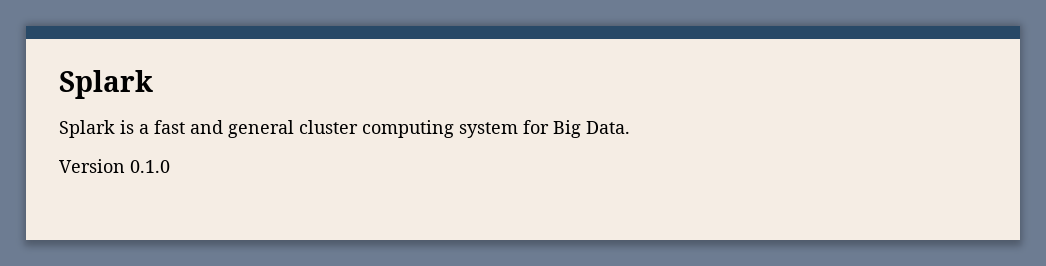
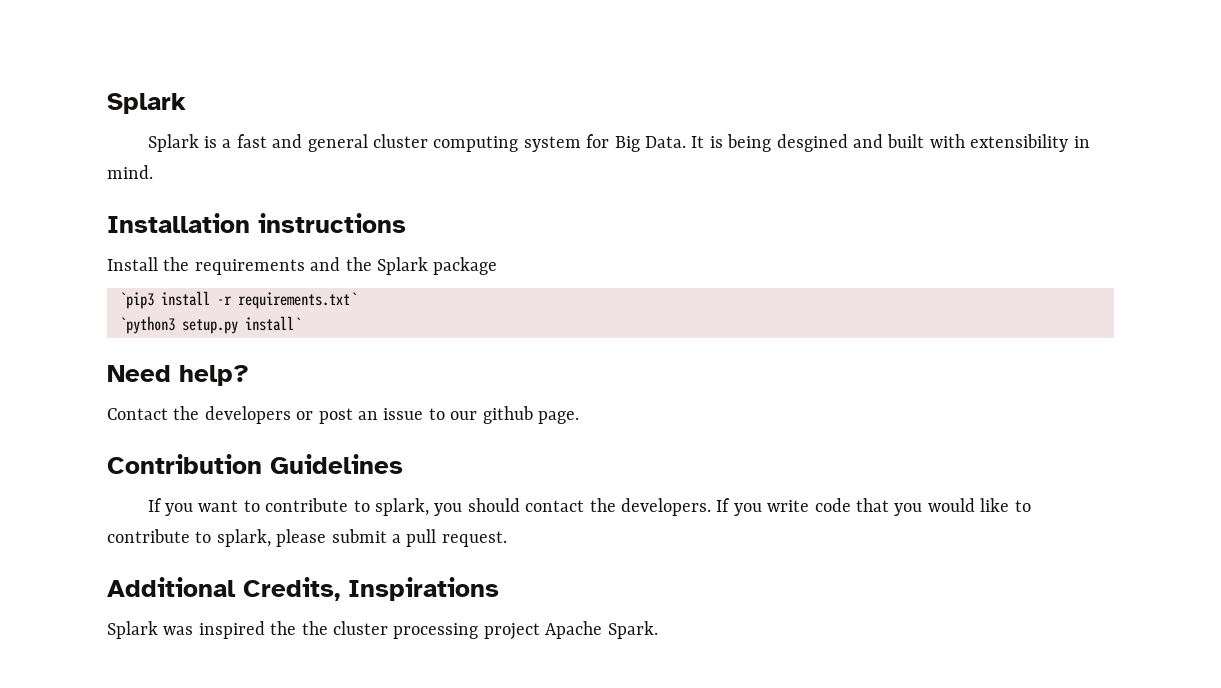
[59,159,170,173] // Version 0.1.0 -> [691,134,1090,152] [107,165,153,179] [107,213,406,233] [107,257,498,275] [119,291,357,309] [119,316,301,334] [107,365,249,386] [107,406,579,424] [107,454,403,474] [147,498,1031,516] [107,529,507,547] [107,577,499,601] [107,621,658,640] It is being desgined and built with extensibility in mind. // Installation instructions // Install the requirements and the Splark package // `pip3 install -r requirements.txt` // `python3 setup.py install` // Need help? // Contact the developers or post an issue to our github page. // Contribution Guidelines // If you want to contribute to splark, you should contact the developers. If you write code that you would like to contribute to splark, please submit a pull request. // Additional Credits, Inspirations // Splark was inspired the the cluster processing project Apache Spark.

